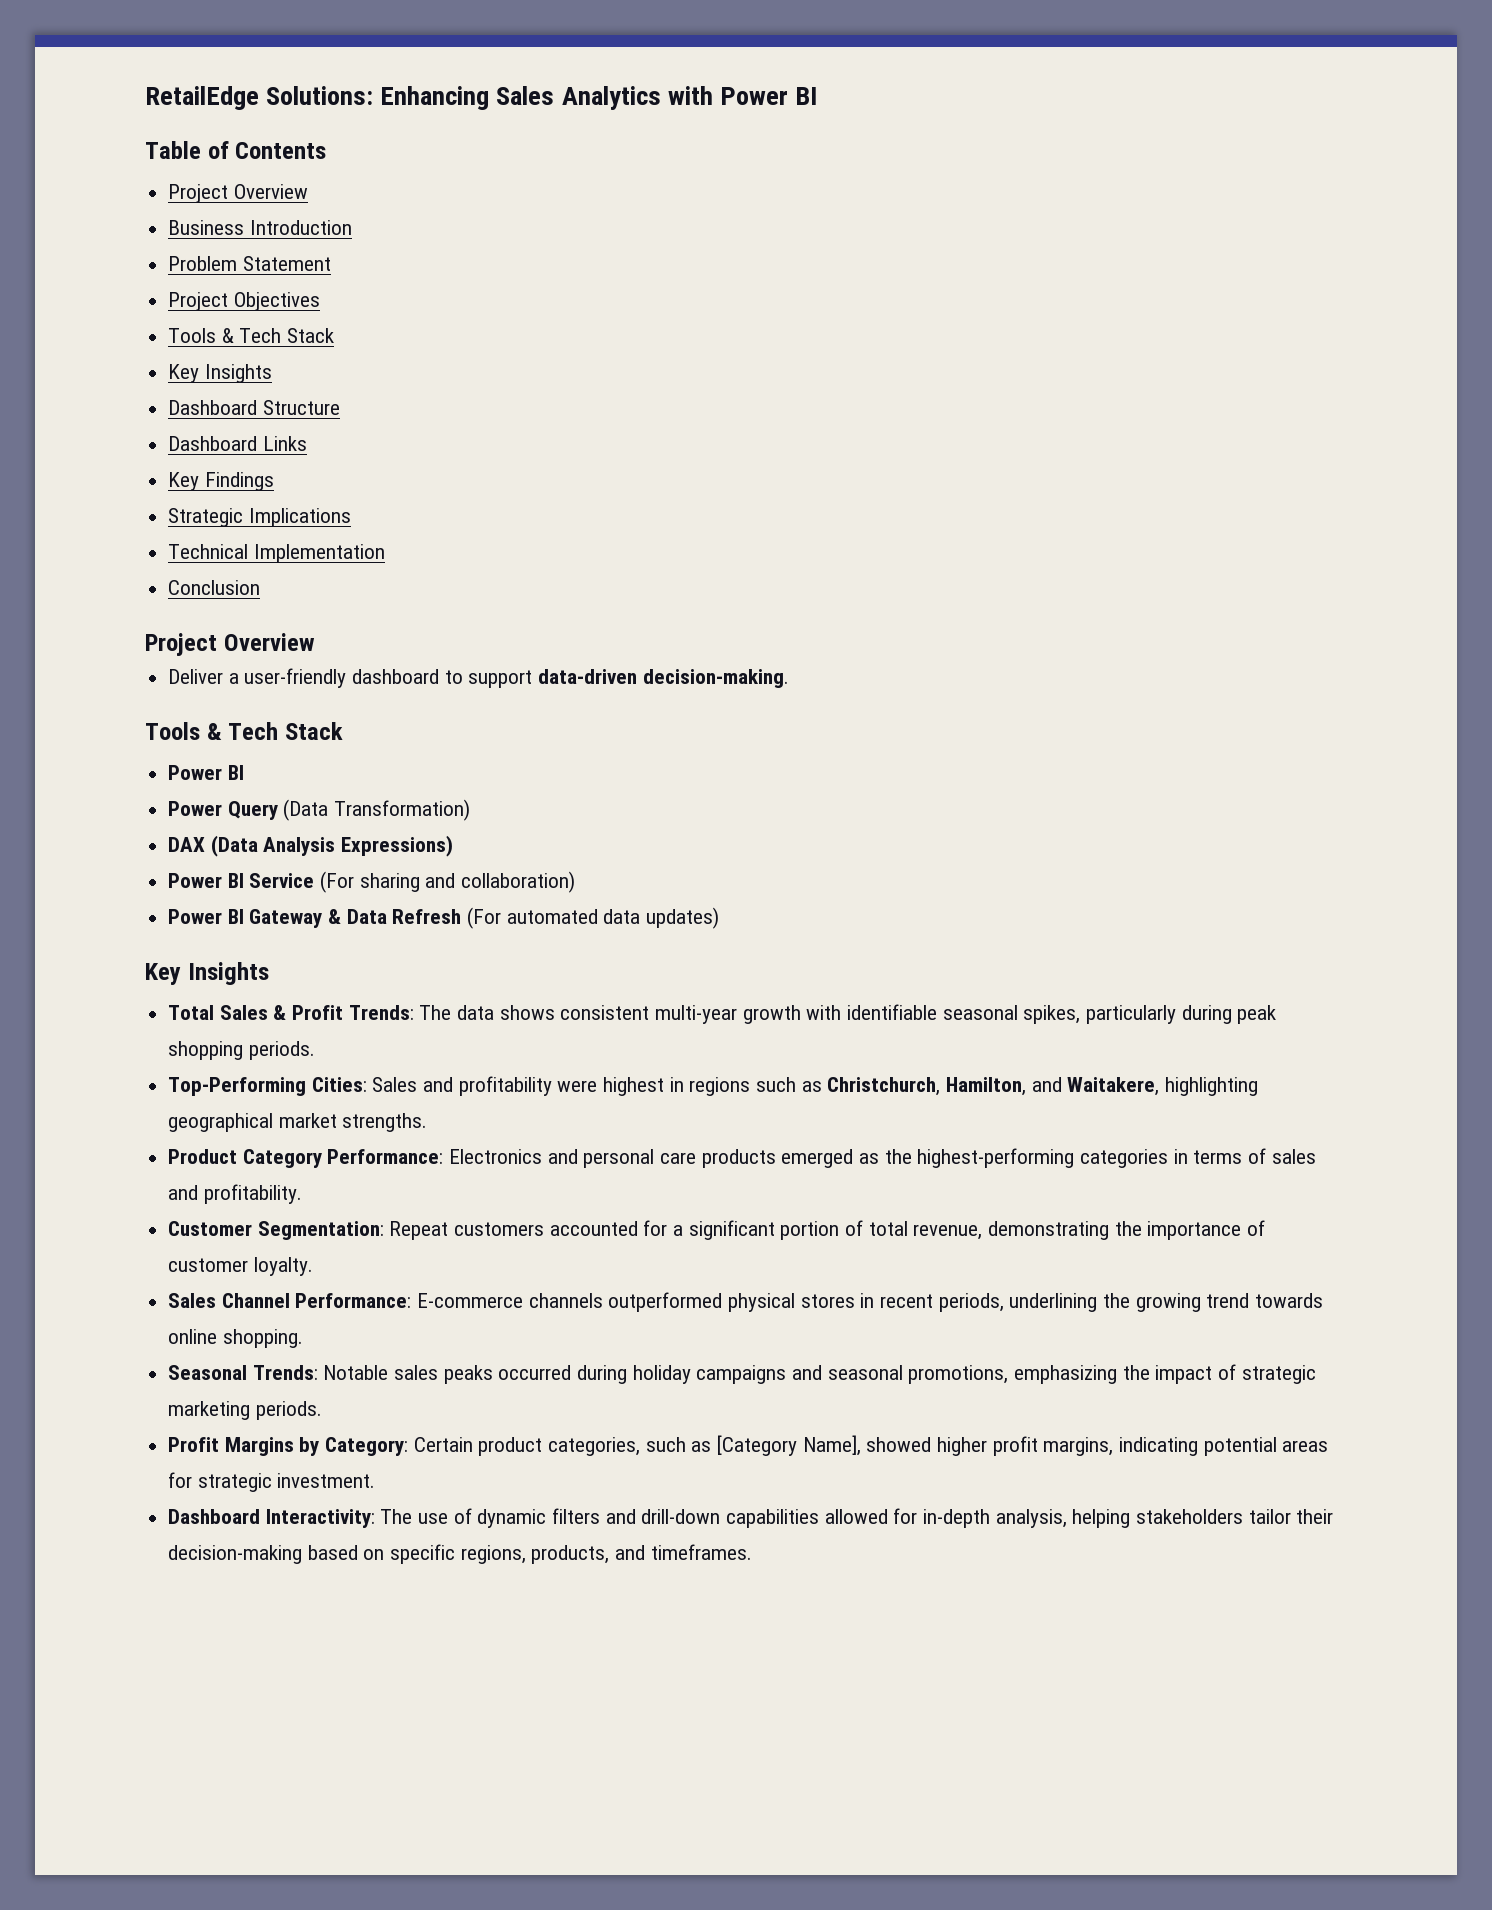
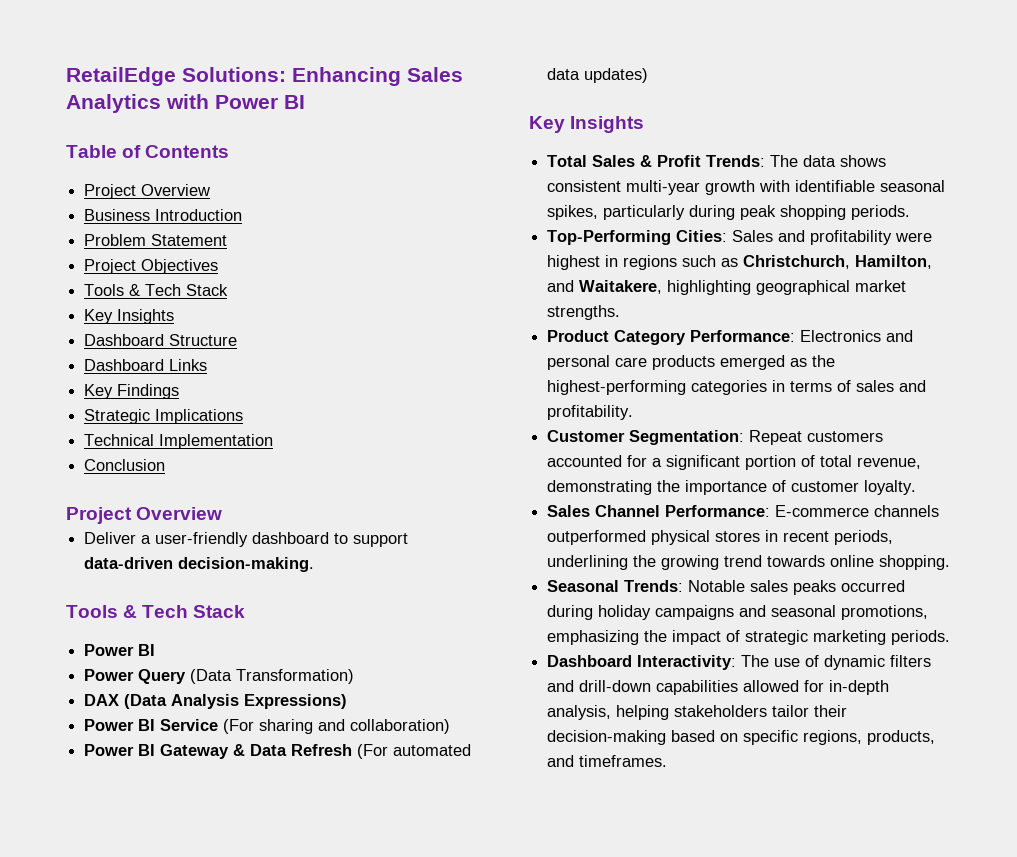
[168,1435,1329,1456] [168,1472,376,1492] // Profit Margins by Category: Certain product categories, such as [Category Name], showed higher profit margins, indicating potential areas for strategic investment. -> (951, 637) none

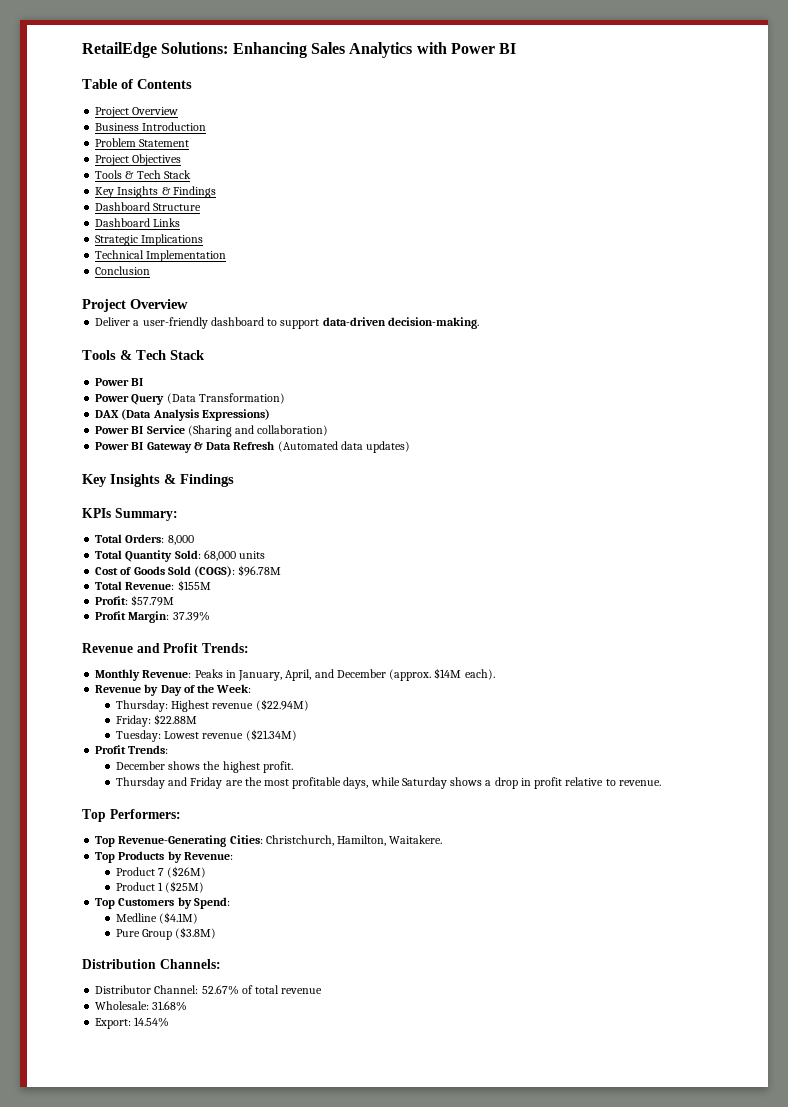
(175, 316) none -> [161,186,216,198] & Findings
[84,384,180,399] // Key Findings -> (181, 222) none
[223,719,314,734] (For sharing -> [187,425,232,437] (Sharing
[357,744,472,759] (For automated -> [277,441,338,452] (Automated
[547,155,887,167] [547,180,946,195] [547,205,911,220] [547,230,933,245] [547,255,933,270] [547,280,907,295] [547,305,621,320] [547,330,914,345] [547,355,836,370] [547,380,927,395] [547,405,634,420] [547,430,884,445] [547,455,922,470] [547,480,917,495] [547,505,940,517] [547,530,894,545] [547,555,951,570] [547,580,906,595] [547,605,929,620] [547,630,951,645] [547,655,932,670] [547,680,890,695] [547,705,848,720] [547,730,936,745] [547,755,668,767] // Total Sales & Profit Trends: The data shows consistent multi-year growth with identifiable seasonal spikes, particularly during peak shopping periods. // Top-Performing Cities: Sales and profitability were highest in regions such as Christchurch, Hamilton, and Waitakere, highlighting geographical market strengths. // Product Category Performance: Electronics and personal care products emerged as the highest-performing categories in terms of sales and profitability. // Customer Segmentation: Repeat customers accounted for a significant portion of total revenue, demonstrating the importance of customer loyalty. // Sales Channel Performance: E-commerce channels outperformed physical stores in recent periods, underlining the growing trend towards online shopping. // Seasonal Trends: Notable sales peaks occurred during holiday campaigns and seasonal promotions, emphasizing the impact of strategic marketing periods. // Dashboard Interactivity: The use of dynamic filters and drill-down capabilities allowed for in-depth analysis, helping stakeholders tailor their decision-making based on specific regions, products, and timeframes. -> [164,474,234,487] [82,508,178,521] [95,534,194,545] [95,550,266,562] [95,565,282,577] [95,580,211,591] [95,595,175,606] [95,611,210,623] [82,643,249,653] [95,668,495,681] [95,684,252,696] [115,699,309,712] [115,714,198,727] [115,729,297,742] [95,745,169,754] [115,761,293,773] [115,777,661,789] [82,809,181,822] [95,835,443,847] [95,851,233,863] [115,866,207,878] [115,881,205,893] [95,897,230,909] [115,912,199,924] [115,927,217,940] [82,959,221,969] [95,985,323,995] [95,1001,188,1011] [95,1017,170,1029] & Findings // KPIs Summary: // Total Orders: 8,000 // Total Quantity Sold: 68,000 units // Cost of Goods Sold (COGS): $96.78M // Total Revenue: $155M // Profit: $57.79M // Profit Margin: 37.39% // Revenue and Profit Trends: // Monthly Revenue: Peaks in January, April, and December (approx. $14M each). // Revenue by Day of the Week: // Thursday: Highest revenue ($22.94M) // Friday: $22.88M // Tuesday: Lowest revenue ($21.34M) // Profit Trends: // December shows the highest profit. // Thursday and Friday are the most profitable days, while Saturday shows a drop in profit relative to revenue. // Top Performers: // Top Revenue-Generating Cities: Christchurch, Hamilton, Waitakere. // Top Products by Revenue: // Product 7 ($26M) // Product 1 ($25M) // Top Customers by Spend: // Medline ($4.1M) // Pure Group ($3.8M) // Distribution Channels: // Distributor Channel: 52.67% of total revenue // Wholesale: 31.68% // Export: 14.54%

